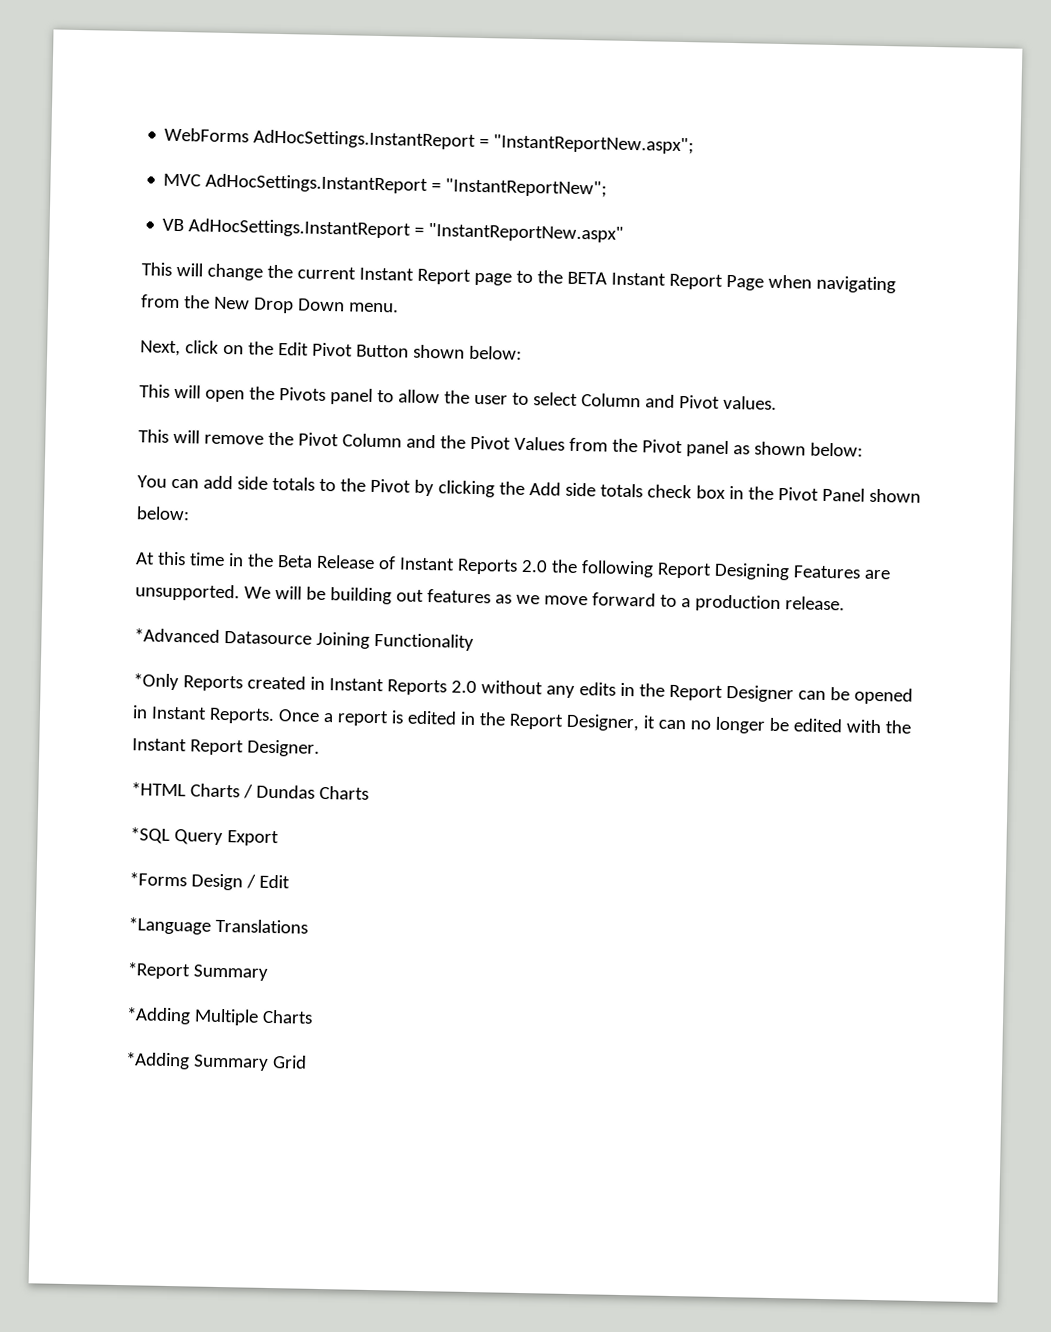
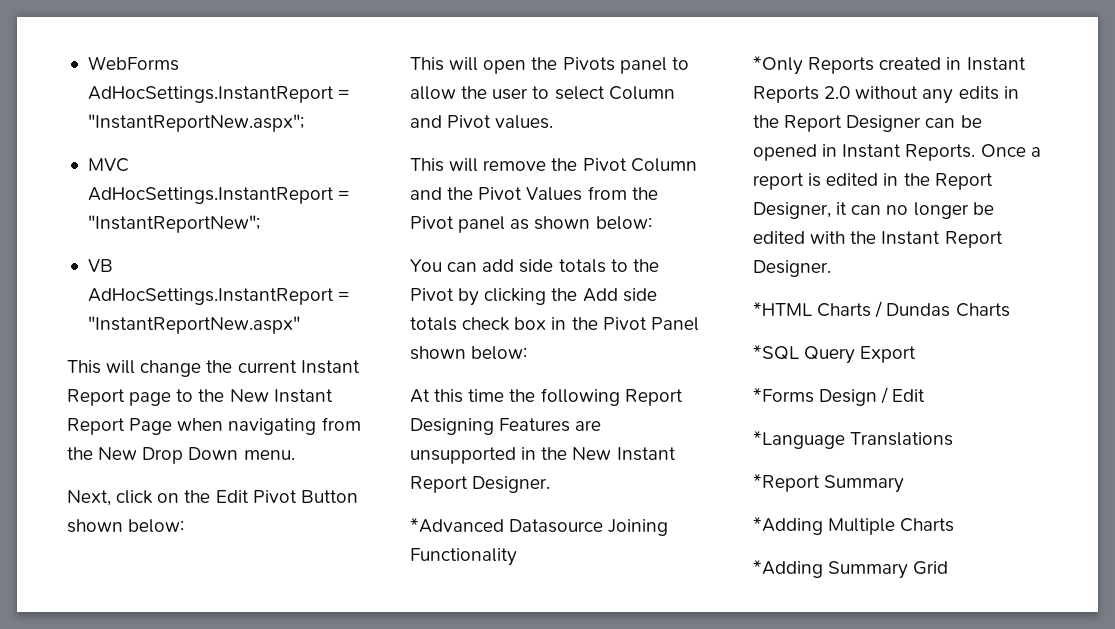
[566,271,607,285] BETA -> [229,389,269,402] New
[227,553,548,575] in the Beta Release of Instant Reports 2.0 -> (505, 395) none
[135,583,845,613] unsupported. We will be building out features as we move forward to a production release. -> [410,447,676,464] [410,476,551,493] unsupported in the New Instant Report Designer.

